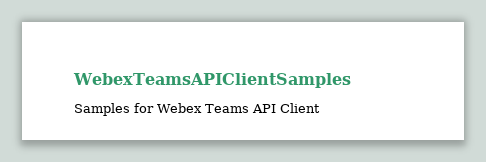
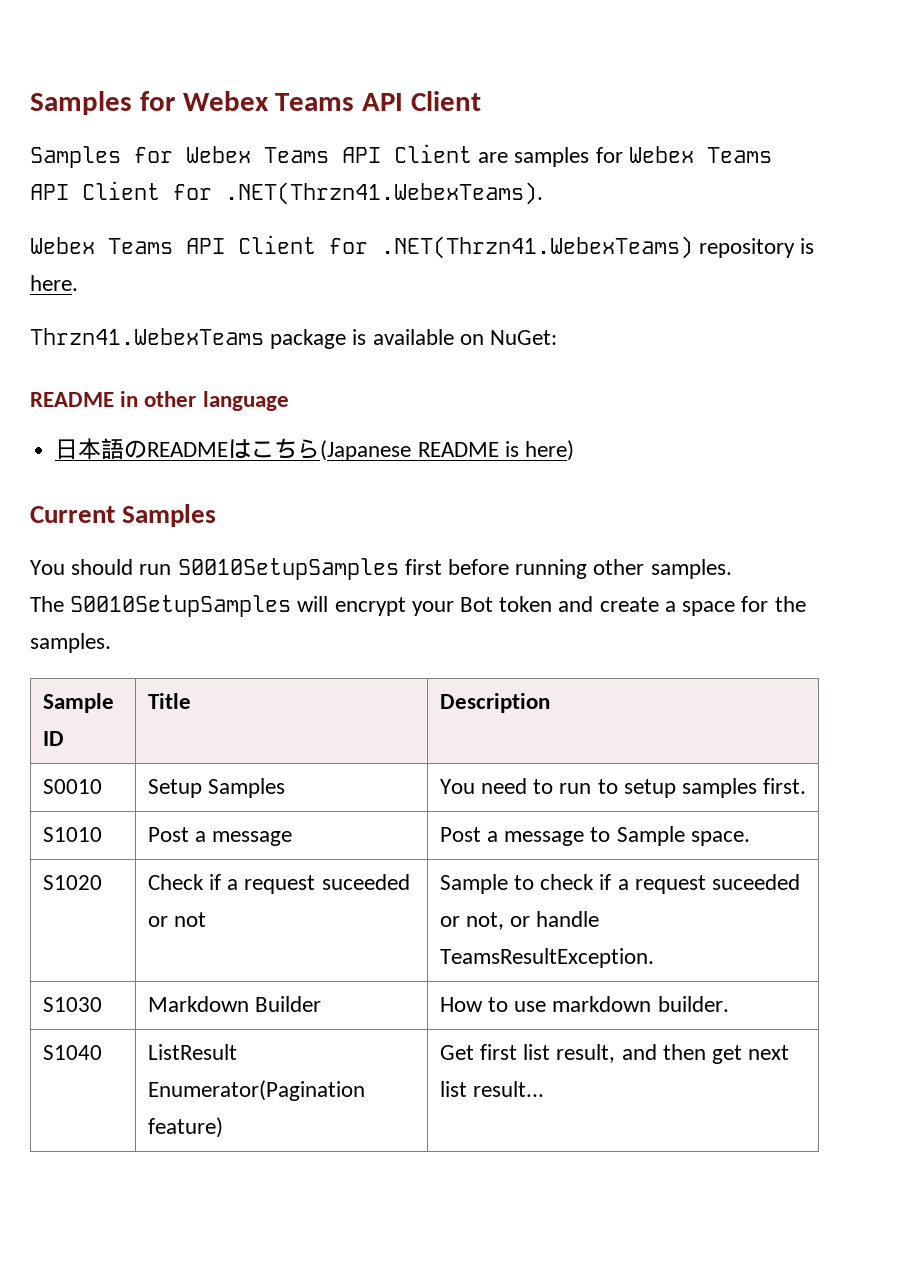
[73,73,351,88] [74,103,320,116] WebexTeamsAPIClientSamples // Samples for Webex Teams API Client -> [30,91,482,115] [30,144,772,168] [30,181,543,205] [30,235,815,259] [30,275,78,291] [30,328,558,349] [30,391,289,411] [55,438,574,461] [30,504,217,527] [30,558,732,580] [30,595,806,617] [30,633,111,653] [42,693,114,713] [42,731,64,746] [147,693,191,709] [439,693,550,713] [42,779,102,794] [147,778,285,798] [439,778,807,798] [42,827,102,842] [147,827,293,846] [439,826,750,846] [42,875,102,890] [147,874,410,894] [147,912,206,927] [439,874,800,894] [439,911,600,930] [439,948,654,968] [42,997,102,1012] [147,996,321,1012] [439,996,729,1012] [42,1045,102,1060] [147,1044,237,1060] [147,1080,365,1101] [147,1117,223,1138] [439,1044,790,1064] [439,1081,544,1097] Samples for Webex Teams API Client // Samples for Webex Teams API Client are samples for Webex Teams API Client for .NET(Thrzn41.WebexTeams). // Webex Teams API Client for .NET(Thrzn41.WebexTeams) repository is here. // Thrzn41.WebexTeams package is available on NuGet: // README in other language // 日本語のREADMEはこちら(Japanese README is here) // Current Samples // You should run S0010SetupSamples first before running other samples. // The S0010SetupSamples will encrypt your Bot token and create a space for the samples. // Sample ID | Title | Description // S0010 | Setup Samples | You need to run to setup samples first. // S1010 | Post a message | Post a message to Sample space. // S1020 | Check if a request suceeded or not | Sample to check if a request suceeded or not, or handle TeamsResultException. // S1030 | Markdown Builder | How to use markdown builder. // S1040 | ListResult Enumerator(Pagination feature) | Get first list result, and then get next list result...

